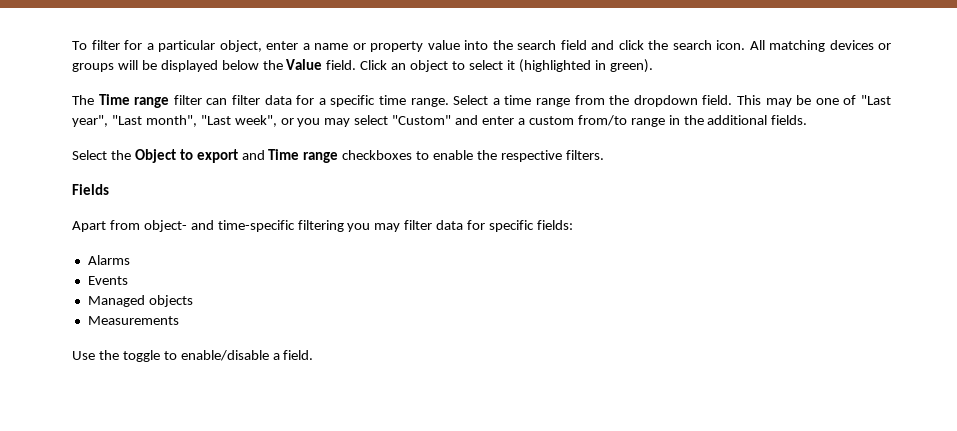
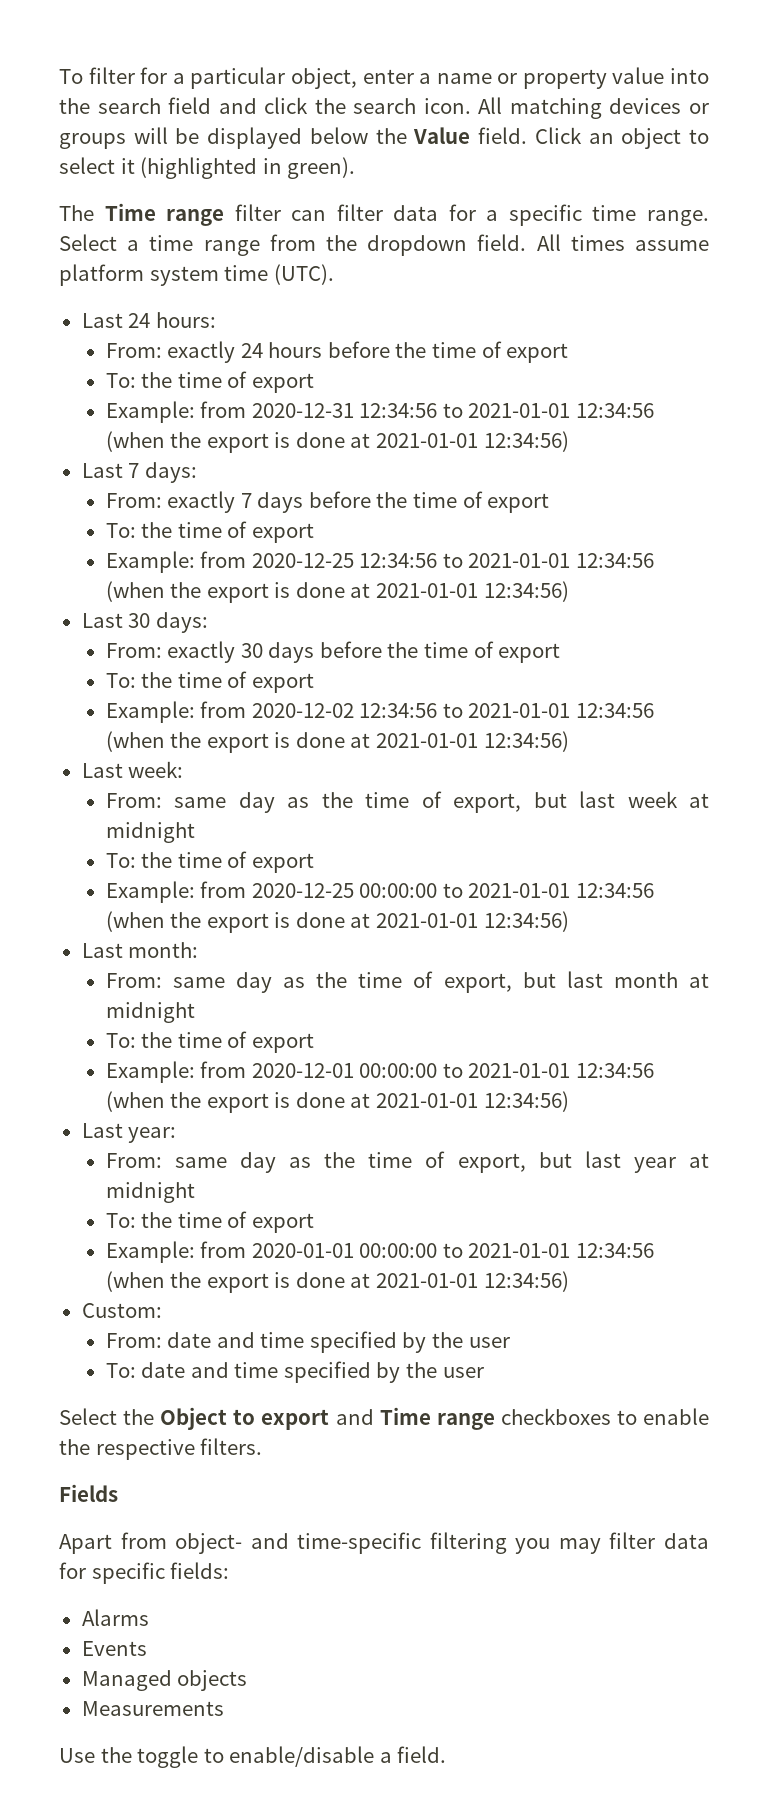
[737,95,892,107] [72,115,808,127] This may be one of "Last year", "Last month", "Last week", or you may select "Custom" and enter a custom from/to range in the additional fields. -> [536,234,709,251] [59,264,334,286] [81,312,216,328] [105,341,569,363] [105,371,314,393] [105,401,655,423] [105,431,569,453] [81,462,197,483] [105,491,550,513] [105,521,314,543] [105,551,655,573] [105,581,569,603] [81,612,208,633] [105,641,561,663] [105,671,314,693] [105,701,655,723] [105,731,569,753] [81,761,184,778] [105,791,709,813] [105,822,195,843] [105,851,314,873] [105,881,655,903] [105,911,569,933] [81,942,199,958] [105,971,709,993] [105,1002,195,1023] [105,1031,314,1053] [105,1061,655,1083] [105,1091,569,1113] [81,1123,177,1143] [105,1151,709,1173] [105,1182,195,1203] [105,1211,314,1233] [105,1241,655,1263] [105,1271,569,1293] [81,1303,162,1318] [105,1331,510,1353] [105,1361,484,1383] All times assume platform system time (UTC). // Last 24 hours: // From: exactly 24 hours before the time of export // To: the time of export // Example: from 2020-12-31 12:34:56 to 2021-01-01 12:34:56 (when the export is done at 2021-01-01 12:34:56) // Last 7 days: // From: exactly 7 days before the time of export // To: the time of export // Example: from 2020-12-25 12:34:56 to 2021-01-01 12:34:56 (when the export is done at 2021-01-01 12:34:56) // Last 30 days: // From: exactly 30 days before the time of export // To: the time of export // Example: from 2020-12-02 12:34:56 to 2021-01-01 12:34:56 (when the export is done at 2021-01-01 12:34:56) // Last week: // From: same day as the time of export, but last week at midnight // To: the time of export // Example: from 2020-12-25 00:00:00 to 2021-01-01 12:34:56 (when the export is done at 2021-01-01 12:34:56) // Last month: // From: same day as the time of export, but last month at midnight // To: the time of export // Example: from 2020-12-01 00:00:00 to 2021-01-01 12:34:56 (when the export is done at 2021-01-01 12:34:56) // Last year: // From: same day as the time of export, but last year at midnight // To: the time of export // Example: from 2020-01-01 00:00:00 to 2021-01-01 12:34:56 (when the export is done at 2021-01-01 12:34:56) // Custom: // From: date and time specified by the user // To: date and time specified by the user

